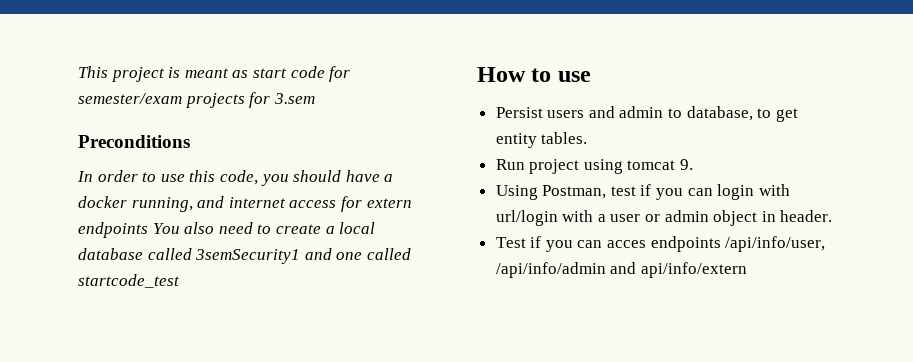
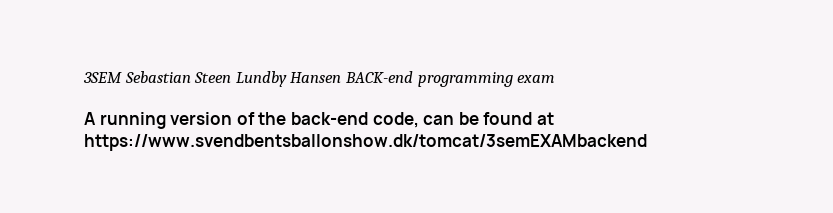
[78,66,351,82] [78,92,315,108] [78,135,190,148] [77,170,394,186] [78,196,412,212] [78,222,376,238] [78,248,411,264] [78,274,180,288] [477,67,591,82] [495,106,798,122] [495,132,588,148] [495,159,694,174] [495,184,790,200] [495,210,833,226] [495,236,826,252] [495,262,747,278] This project is meant as start code for semester/exam projects for 3.sem // Preconditions // In order to use this code, you should have a docker running, and internet access for extern endpoints You also need to create a local database called 3semSecurity1 and one called startcode_test // How to use // Persist users and admin to database, to get entity tables. // Run project using tomcat 9. // Using Postman, test if you can login with url/login with a user or admin object in header. // Test if you can acces endpoints /api/info/user, /api/info/admin and api/info/extern -> [83,71,556,87] [84,112,554,129] [84,134,647,151] 3SEM Sebastian Steen Lundby Hansen BACK-end programming exam // A running version of the back-end code, can be found at https://www.svendbentsballonshow.dk/tomcat/3semEXAMbackend

